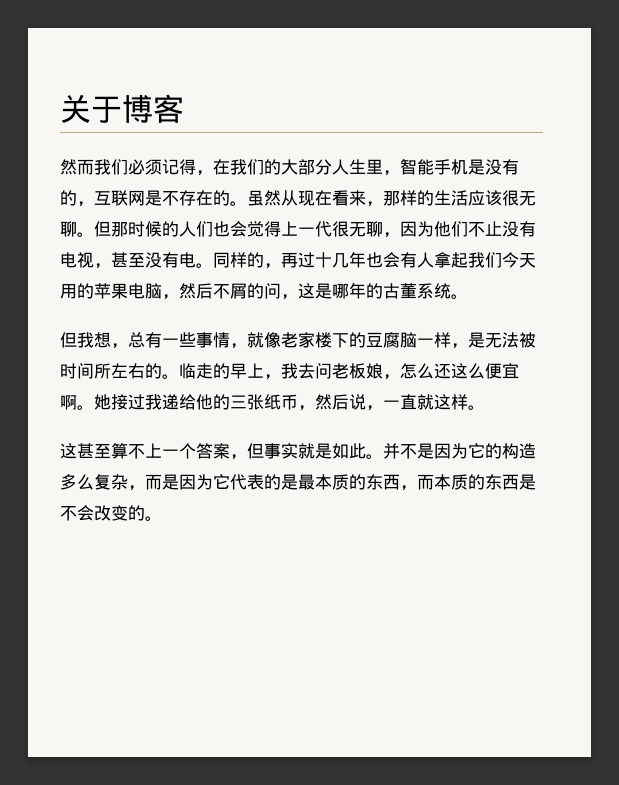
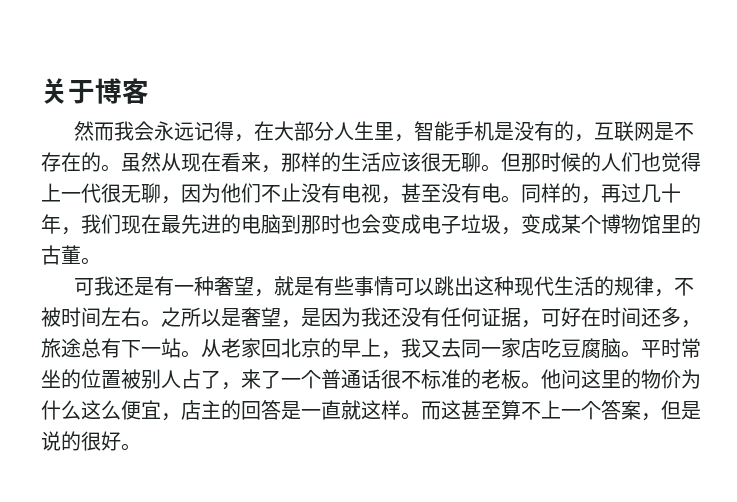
[111,159,162,175] 们必须 -> [134,121,195,141] 会永远
[230,159,281,175] 我们的 -> (275, 131) none
[230,221,247,237] 会 -> (661, 162) none
[315,251,536,268] [60,282,468,300] [60,332,536,349] [60,363,519,380] [60,394,383,411] 十几年也会有人拿起我们今天用的苹果电脑，然后不屑的问，这是哪年的古董系统。 // 但我想，总有一些事情，就像老家楼下的豆腐脑一样，是无法被时间所左右的。临走的早上，我去问老板娘，怎么还这么便宜啊。她接过我递给他的三张纸币，然后说， -> [641,183,681,203] [41,214,701,235] [41,245,101,265] [74,276,695,297] [41,307,701,328] [41,338,701,359] [41,369,701,390] [41,400,301,421] 几十年，我们现在最先进的电脑到那时也会变成电子垃圾，变成某个博物馆里的古董。 // 可我还是有一种奢望，就是有些事情可以跳出这种现代生活的规律，不被时间左右。之所以是奢望，是因为我还没有任何证据，可好在时间还多，旅途总有下一站。从老家回北京的早上，我又去同一家店吃豆腐脑。平时常坐的位置被别人占了，来了一个普通话很不标准的老板。他问这里的物价为什么这么便宜，店主的回答是
(485, 407) // -> [421,401,441,420] 而
[264,443,536,459] [60,474,536,491] [60,505,145,521] 事实就是如此。并不是因为它的构造多么复杂，而是因为它代表的是最本质的东西，而本质的东西是不会改变的 -> [681,401,701,420] [41,431,121,451] 是说的很好

